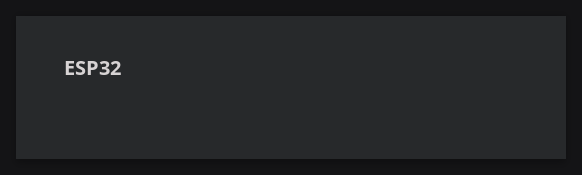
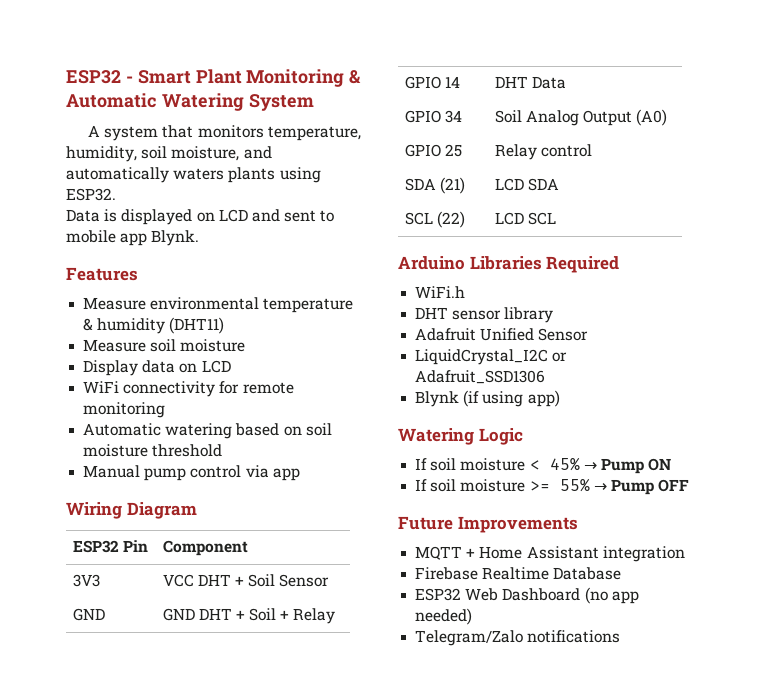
[64,61,121,75] ESP32 -> [66,69,362,87] [66,93,314,111] [88,125,361,141] [66,146,272,162] [66,167,321,183] [66,188,116,201] [66,209,335,225] [66,230,200,246] [66,267,138,281] [83,297,354,313] [83,317,225,334] [83,339,246,352] [83,360,231,376] [83,381,294,397] [83,402,166,418] [83,423,332,439] [83,444,223,457] [83,465,300,481] [66,502,197,519] [72,540,148,553] [162,540,248,556] [72,574,100,587] [162,574,330,587] [72,608,105,621] [162,608,336,624] [404,76,460,89] [494,76,566,89] [404,110,462,123] [494,109,668,126] [404,144,462,157] [494,144,592,160] [404,177,465,194] [494,178,559,191] [404,211,465,228] [494,212,556,225] [398,256,620,273] [415,286,466,298] [415,307,554,323] [415,328,589,341] [415,349,568,365] [415,370,546,384] [415,390,560,407] [398,428,523,445] [415,457,672,474] [415,478,690,495] [398,516,578,533] [415,546,685,562] [415,567,622,580] [415,587,639,604] [415,608,473,625] [415,630,621,646] ESP32 - Smart Plant Monitoring & Automatic Watering System // A system that monitors temperature, humidity, soil moisture, and automatically waters plants using ESP32. // Data is displayed on LCD and sent to mobile app Blynk. // Features // Measure environmental temperature & humidity (DHT11) // Measure soil moisture // Display data on LCD // WiFi connectivity for remote monitoring // Automatic watering based on soil moisture threshold // Manual pump control via app // Wiring Diagram // ESP32 Pin | Component // 3V3 | VCC DHT + Soil Sensor // GND | GND DHT + Soil + Relay // GPIO 14 | DHT Data // GPIO 34 | Soil Analog Output (A0) // GPIO 25 | Relay control // SDA (21) | LCD SDA // SCL (22) | LCD SCL // Arduino Libraries Required // WiFi.h // DHT sensor library // Adafruit Unified Sensor // LiquidCrystal_I2C or Adafruit_SSD1306 // Blynk (if using app) // Watering Logic // If soil moisture < 45% → Pump ON // If soil moisture >= 55% → Pump OFF // Future Improvements // MQTT + Home Assistant integration // Firebase Realtime Database // ESP32 Web Dashboard (no app needed) // Telegram/Zalo notifications

